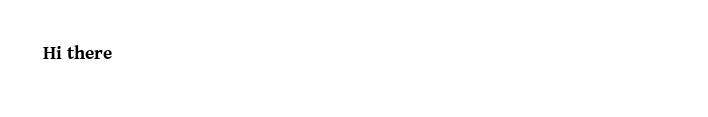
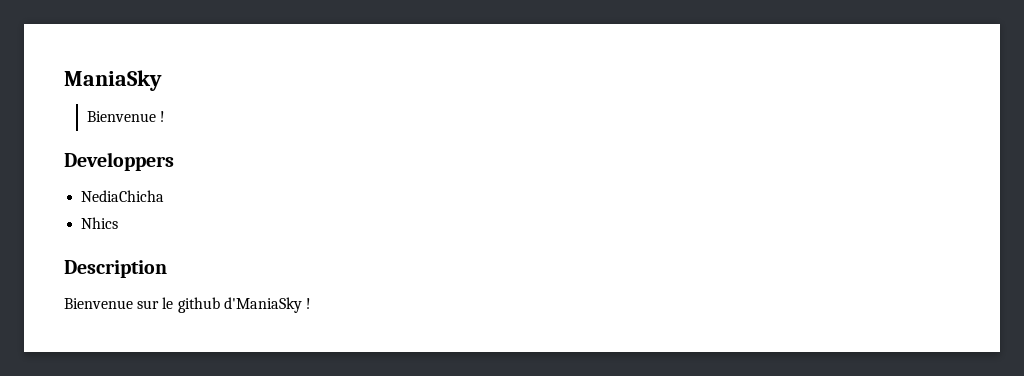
[43,45,112,59] Hi there -> [64,70,162,91] [86,111,165,122] [64,152,174,171] [81,190,165,202] [81,217,119,229] [64,260,167,278] [64,297,311,313] ManiaSky // Bienvenue ! // Developpers // NediaChicha // Nhics // Description // Bienvenue sur le github d'ManiaSky !

